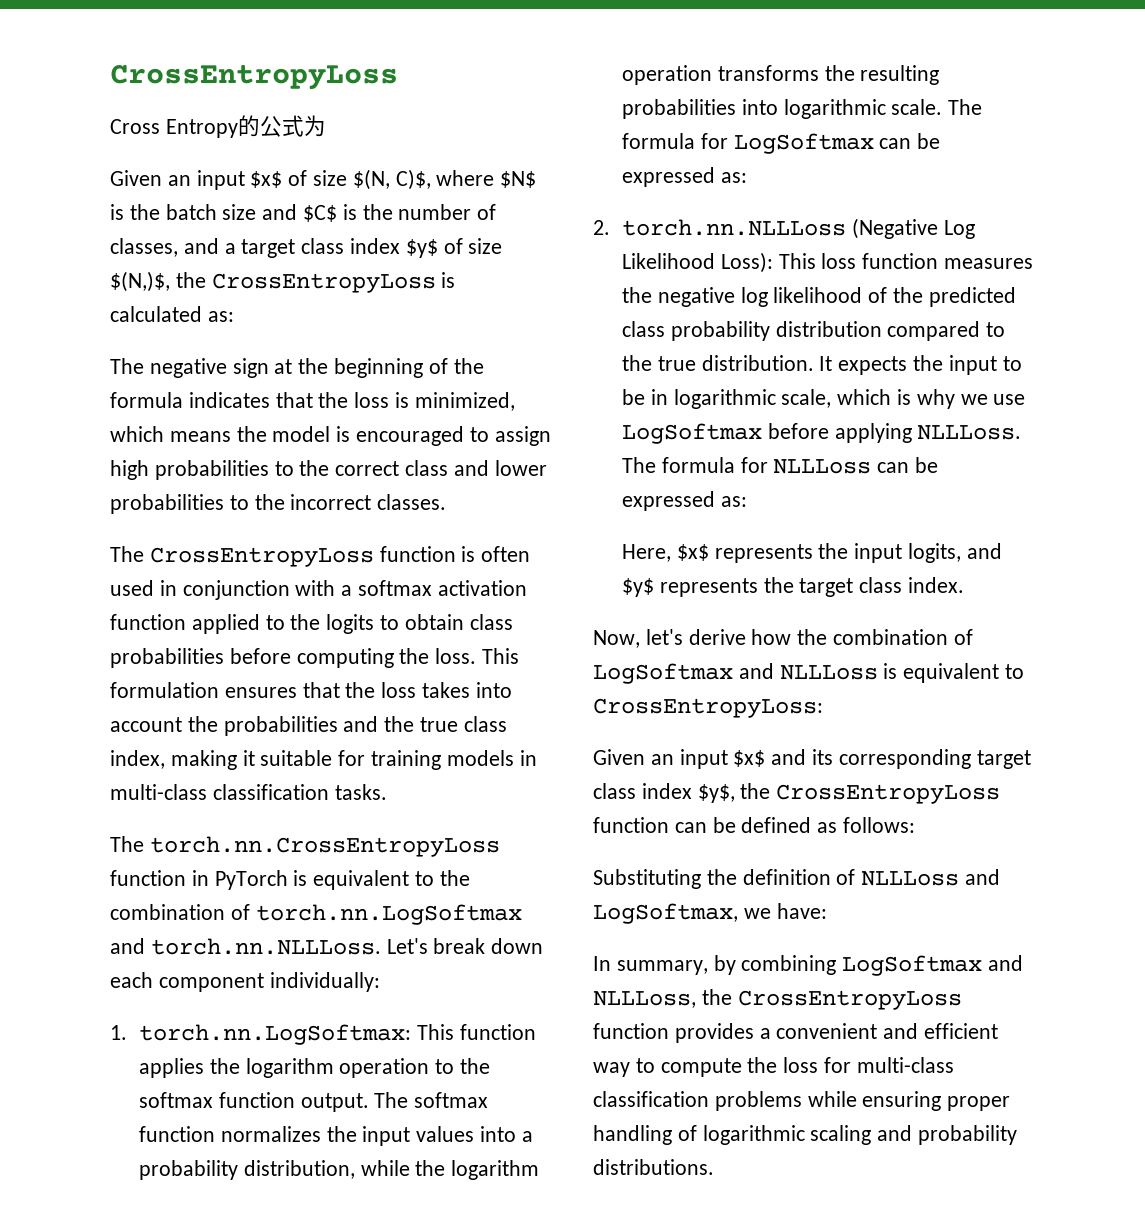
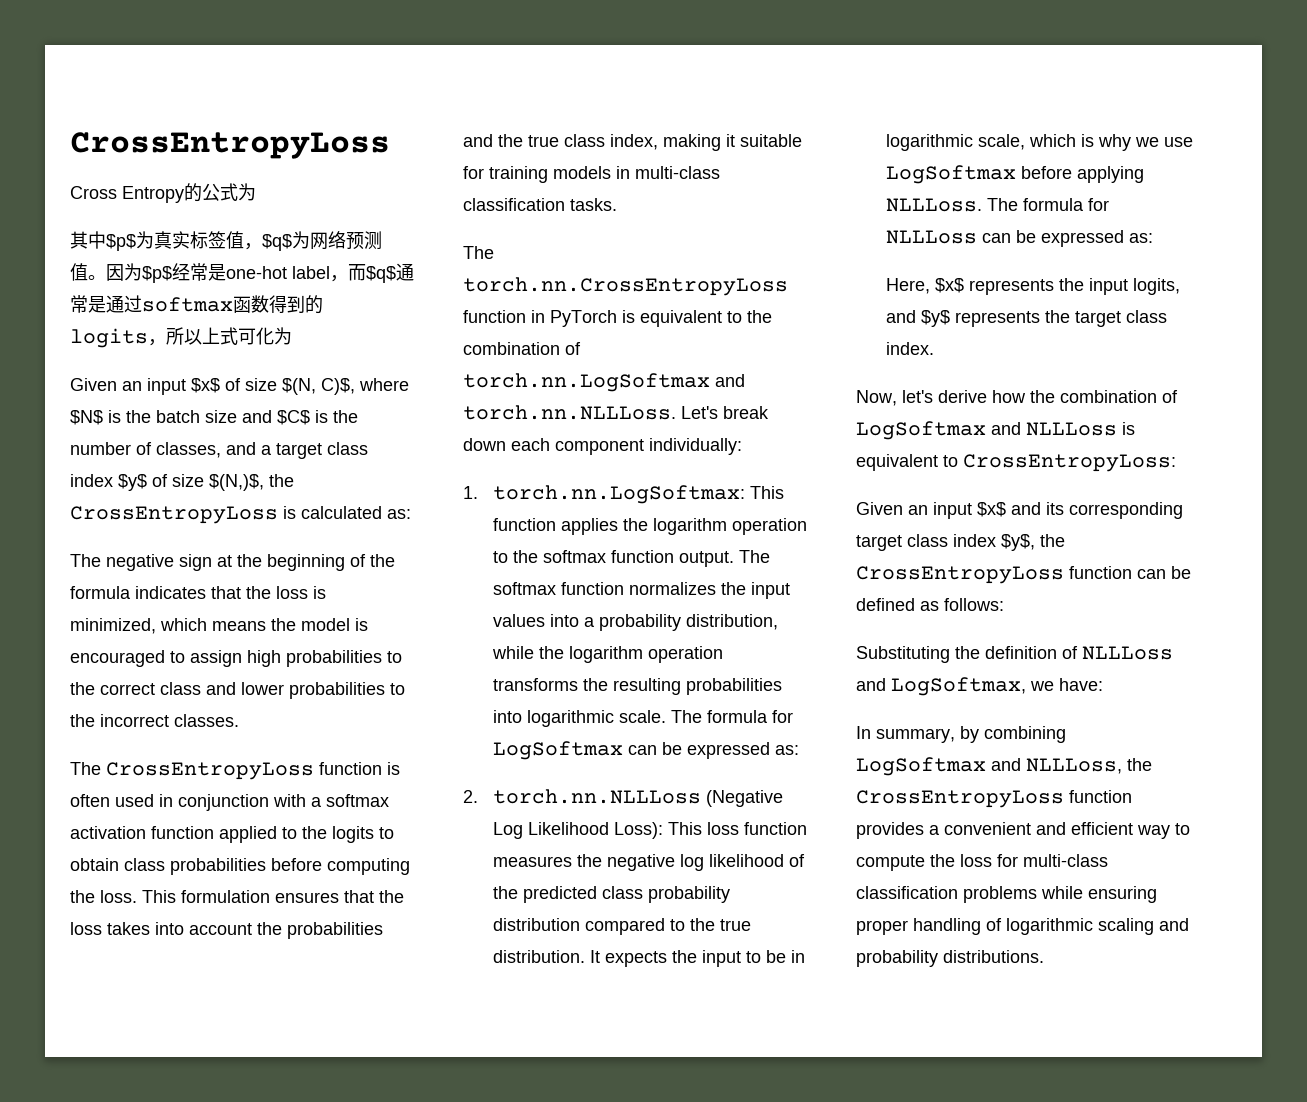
(326, 126) none -> [70,231,382,251] [70,263,414,283] [70,295,323,314] [70,327,292,348] // 其中$p$为真实标签值，$q$为网络预测值。因为$p$经常是one-hot label，而$q$通常是通过softmax函数得到的logits，所以上式可化为

